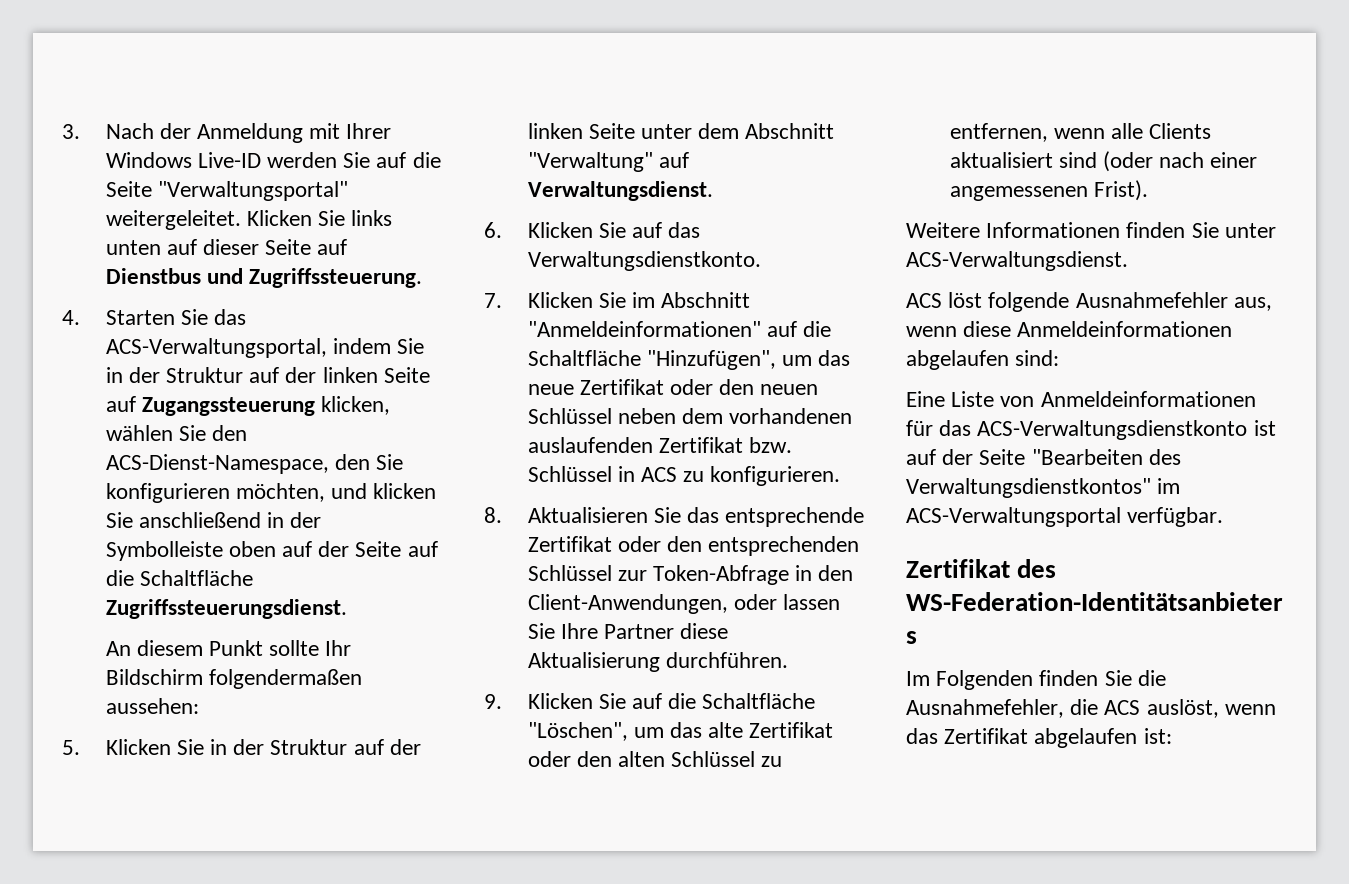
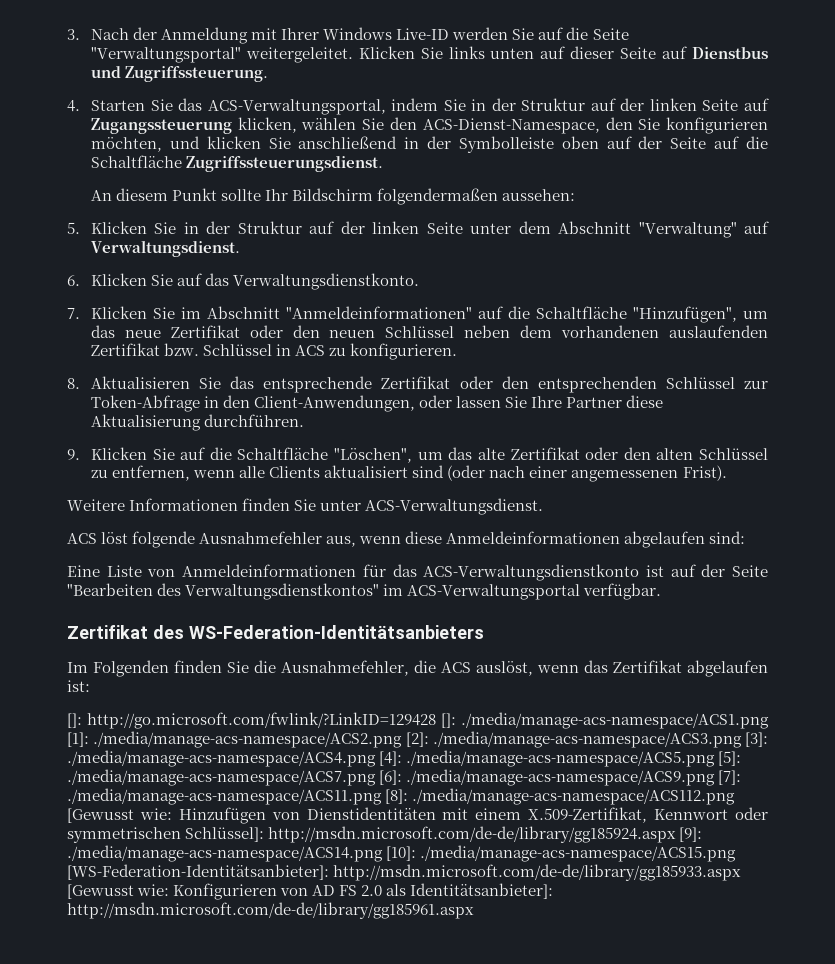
(1172, 736) none -> [67,712,769,729] [67,731,768,748] [67,750,742,767] [67,769,742,786] [67,788,736,805] [67,807,768,824] [67,826,703,843] [67,845,737,862] [67,864,742,881] [67,883,554,900] [67,902,474,919] // []: http://go.microsoft.com/fwlink/?LinkID=129428 []: ./media/manage-acs-namespace/ACS1.png [1]: ./media/manage-acs-namespace/ACS2.png [2]: ./media/manage-acs-namespace/ACS3.png [3]: ./media/manage-acs-namespace/ACS4.png [4]: ./media/manage-acs-namespace/ACS5.png [5]: ./media/manage-acs-namespace/ACS7.png [6]: ./media/manage-acs-namespace/ACS9.png [7]: ./media/manage-acs-namespace/ACS11.png [8]: ./media/manage-acs-namespace/ACS112.png [Gewusst wie: Hinzufügen von Dienstidentitäten mit einem X.509-Zertifikat, Kennwort oder symmetrischen Schlüssel]: http://msdn.microsoft.com/de-de/library/gg185924.aspx [9]: ./media/manage-acs-namespace/ACS14.png [10]: ./media/manage-acs-namespace/ACS15.png [WS-Federation-Identitätsanbieter]: http://msdn.microsoft.com/de-de/library/gg185933.aspx [Gewusst wie: Konfigurieren von AD FS 2.0 als Identitätsanbieter]: http://msdn.microsoft.com/de-de/library/gg185961.aspx

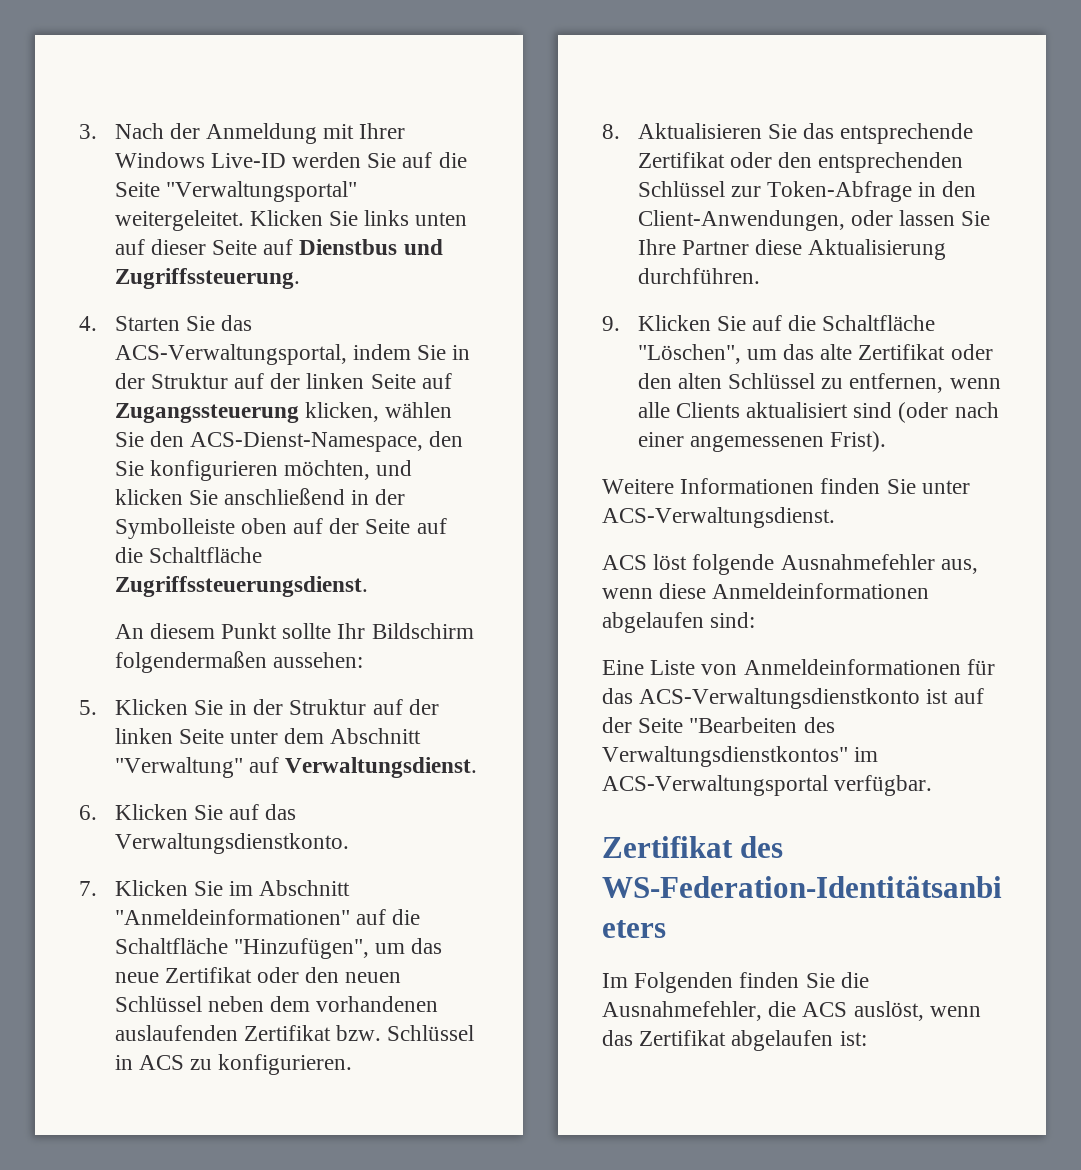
[67,712,769,729] [67,731,768,748] [67,750,742,767] [67,769,742,786] [67,788,736,805] [67,807,768,824] [67,826,703,843] [67,845,737,862] [67,864,742,881] [67,883,554,900] [67,902,474,919] // []: http://go.microsoft.com/fwlink/?LinkID=129428 []: ./media/manage-acs-namespace/ACS1.png [1]: ./media/manage-acs-namespace/ACS2.png [2]: ./media/manage-acs-namespace/ACS3.png [3]: ./media/manage-acs-namespace/ACS4.png [4]: ./media/manage-acs-namespace/ACS5.png [5]: ./media/manage-acs-namespace/ACS7.png [6]: ./media/manage-acs-namespace/ACS9.png [7]: ./media/manage-acs-namespace/ACS11.png [8]: ./media/manage-acs-namespace/ACS112.png [Gewusst wie: Hinzufügen von Dienstidentitäten mit einem X.509-Zertifikat, Kennwort oder symmetrischen Schlüssel]: http://msdn.microsoft.com/de-de/library/gg185924.aspx [9]: ./media/manage-acs-namespace/ACS14.png [10]: ./media/manage-acs-namespace/ACS15.png [WS-Federation-Identitätsanbieter]: http://msdn.microsoft.com/de-de/library/gg185933.aspx [Gewusst wie: Konfigurieren von AD FS 2.0 als Identitätsanbieter]: http://msdn.microsoft.com/de-de/library/gg185961.aspx -> (867, 1038) none

